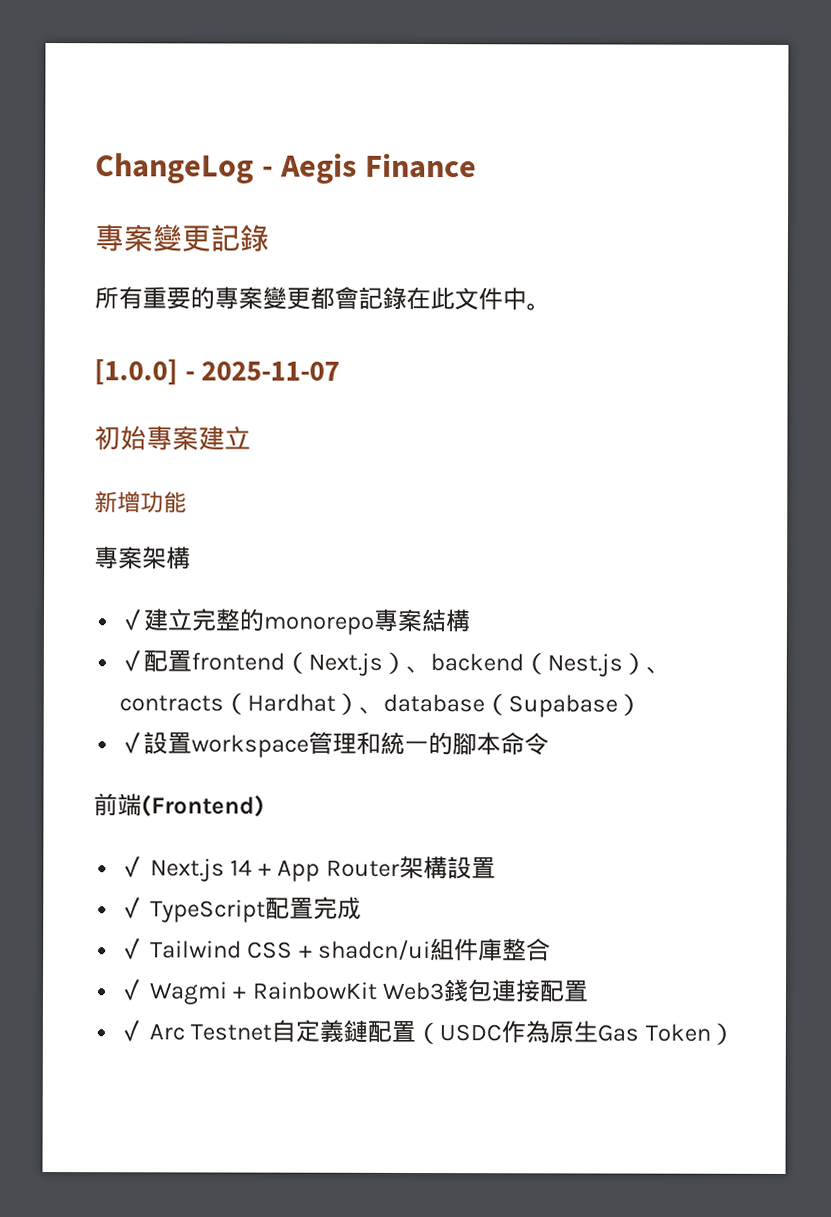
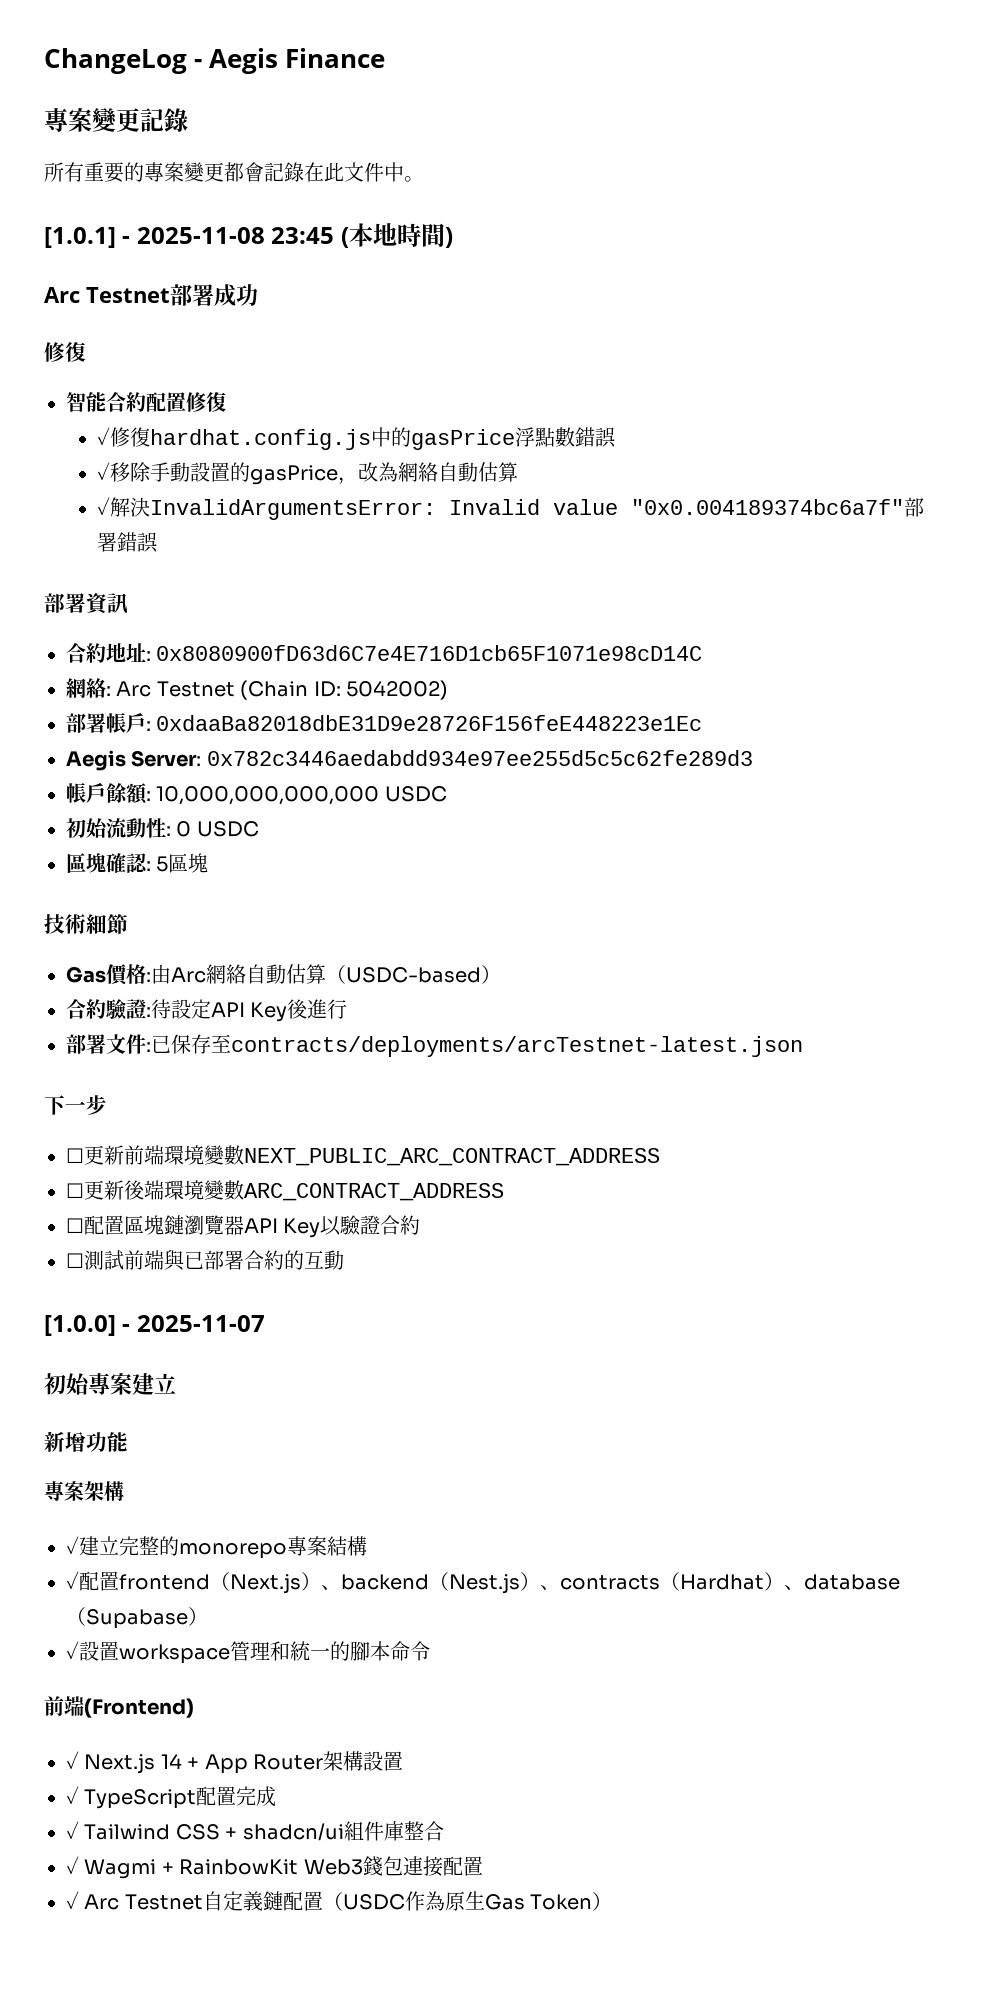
(551, 307) none -> [44,223,453,248] [44,284,258,307] [44,342,86,362] [66,392,226,412] [97,427,617,450] [97,462,519,485] [97,497,925,520] [97,532,159,553] [44,593,128,615] [66,643,703,663] [66,678,448,700] [66,712,703,733] [66,750,753,771] [66,782,447,805] [66,818,259,838] [66,853,209,874] [44,914,128,935] [66,964,501,986] [66,999,348,1022] [66,1034,803,1057] [44,1095,107,1115] [66,1145,660,1166] [66,1180,504,1201] [66,1215,421,1238] [66,1249,344,1271] // [1.0.1] - 2025-11-08 23:45 (本地時間) // Arc Testnet部署成功 // 修復 // 智能合約配置修復 // ✓修復hardhat.config.js中的gasPrice浮點數錯誤 // ✓移除手動設置的gasPrice，改為網絡自動估算 // ✓解決InvalidArgumentsError: Invalid value "0x0.004189374bc6a7f"部署錯誤 // 部署資訊 // 合約地址: 0x8080900fD63d6C7e4E716D1cb65F1071e98cD14C // 網絡: Arc Testnet (Chain ID: 5042002) // 部署帳戶: 0xdaaBa82018dbE31D9e28726F156feE448223e1Ec // Aegis Server: 0x782c3446aedabdd934e97ee255d5c5c62fe289d3 // 帳戶餘額: 10,000,000,000,000 USDC // 初始流動性: 0 USDC // 區塊確認: 5區塊 // 技術細節 // Gas價格:由Arc網絡自動估算（USDC-based） // 合約驗證:待設定API Key後進行 // 部署文件:已保存至contracts/deployments/arcTestnet-latest.json // 下一步 // ☐更新前端環境變數NEXT_PUBLIC_ARC_CONTRACT_ADDRESS // ☐更新後端環境變數ARC_CONTRACT_ADDRESS // ☐配置區塊鏈瀏覽器API Key以驗證合約 // ☐測試前端與已部署合約的互動

